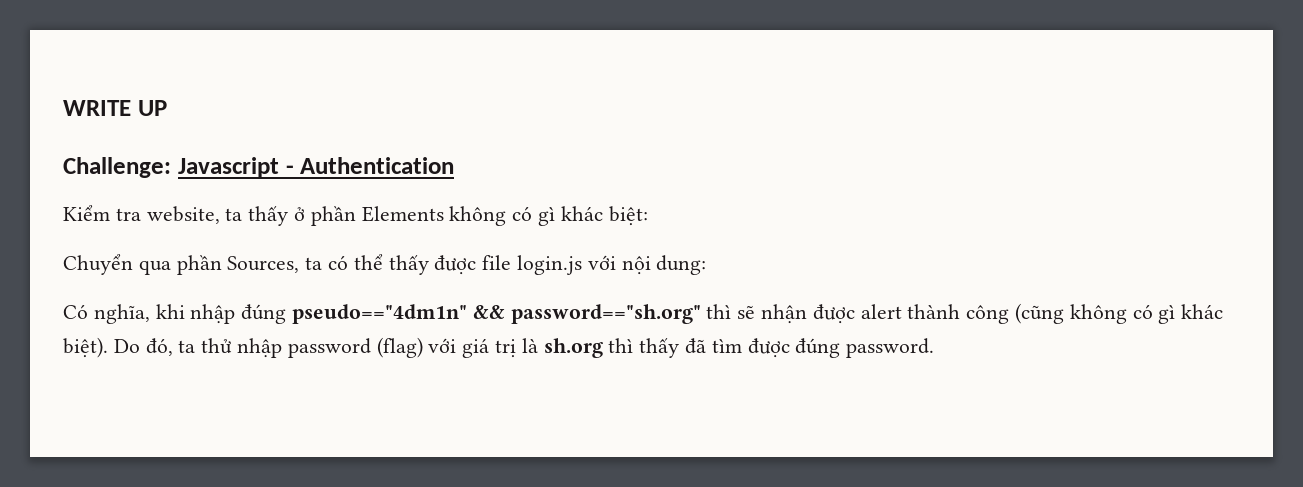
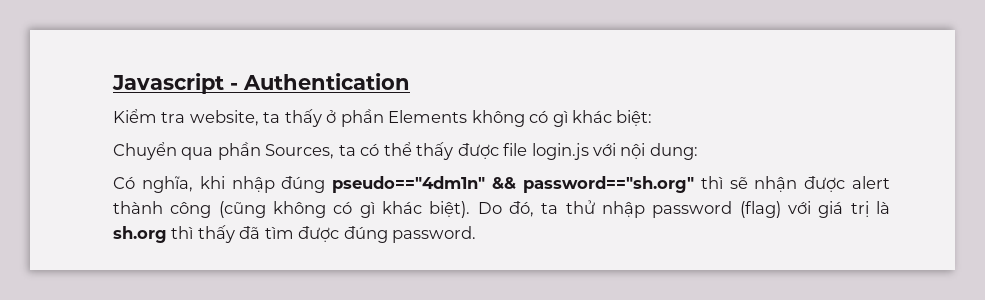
[63,100,167,116] [63,157,171,178] WRITE UP // Challenge: -> (112, 83) none

